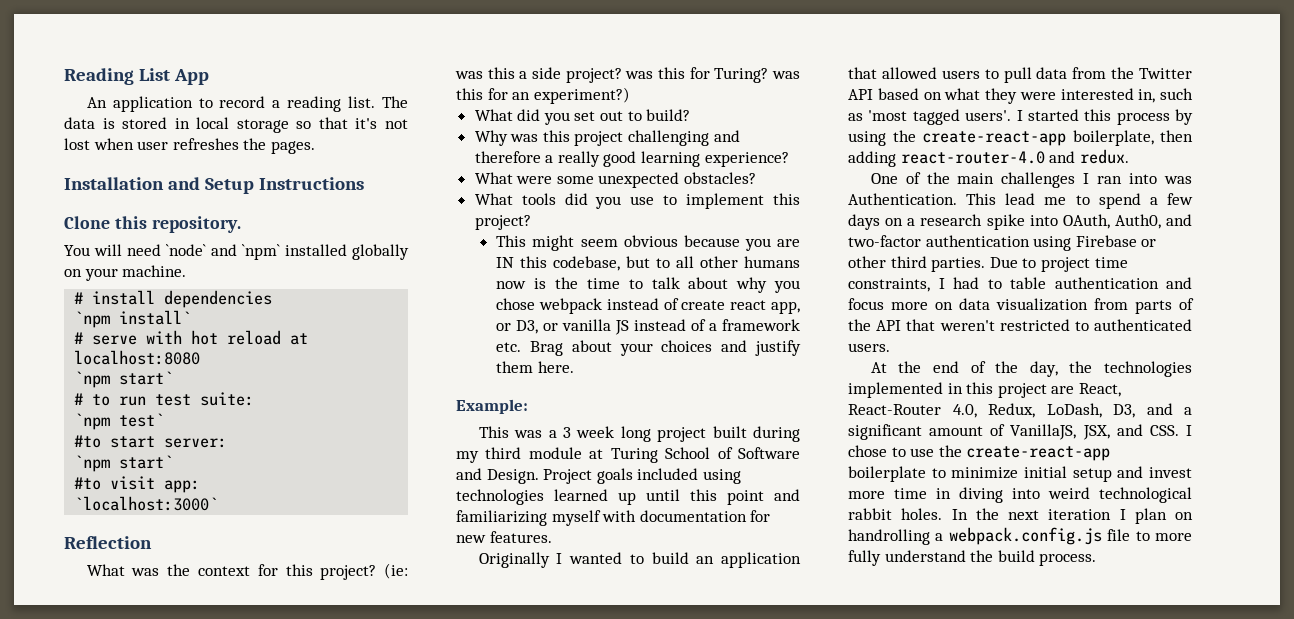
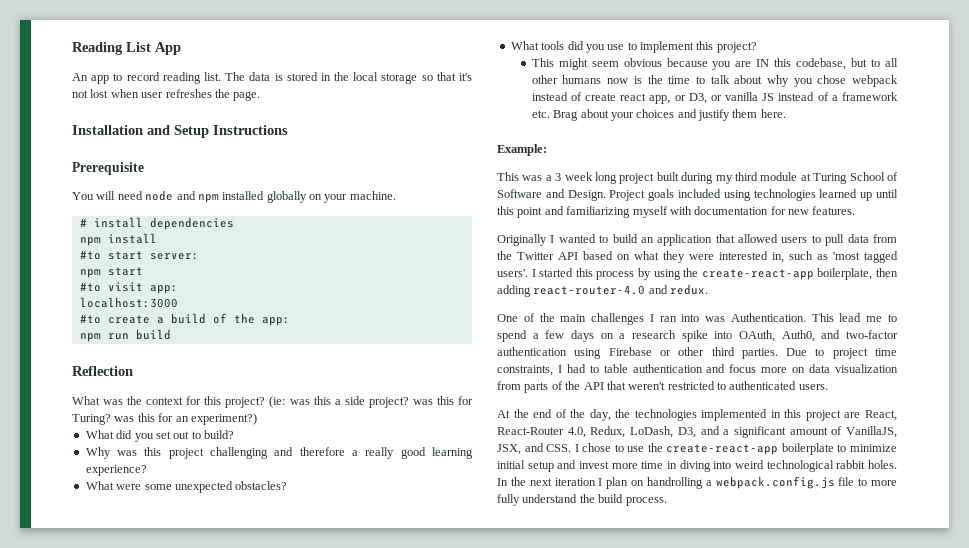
[112,96,193,112] application -> [91,75,110,84] app
[272,100,281,108] a -> (160, 76) none
(190, 123) none -> [334,72,350,81] the
[270,141,315,154] pages. -> [233,91,261,101] page.
[64,216,241,233] Clone this repository. -> [72,162,144,175] Prerequisite
[166,244,280,260] `node` and `npm` -> [145,190,219,203] node and npm
[74,310,192,328] [74,330,309,345] [74,350,201,365] [74,371,174,388] [74,392,255,406] [74,413,165,430] `npm install` // # serve with hot reload at localhost:8080 // `npm start` // # to run test suite: // `npm test` -> [79,233,157,246] npm install
[74,455,174,472] `npm start` -> [79,267,143,278] npm start
[74,496,219,511] `localhost:3000` -> [79,297,178,308] [79,313,290,326] [79,329,171,342] localhost:3000 // #to create a build of the app: // npm run build

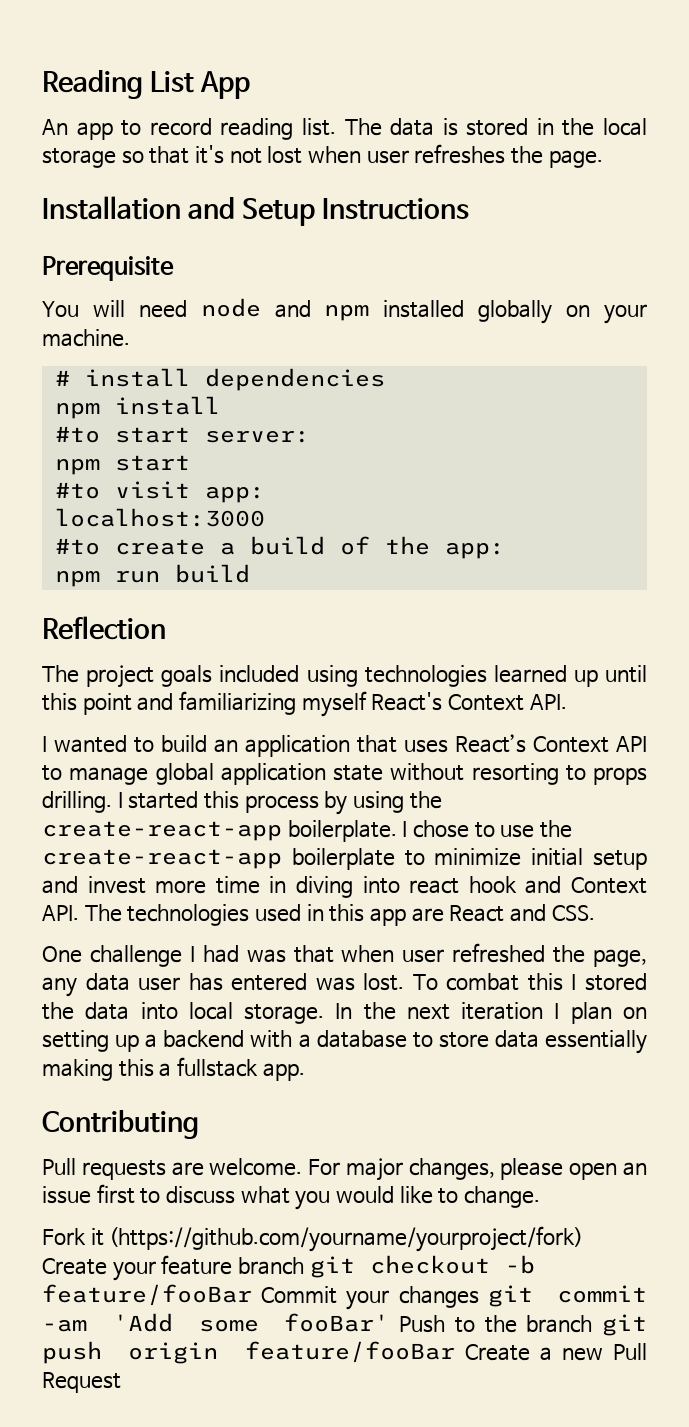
[72,396,473,408] [72,413,257,425] [85,430,234,442] [85,447,473,459] [85,465,147,476] [85,481,288,493] [510,41,757,53] [531,58,898,70] [531,75,898,87] [531,92,898,104] [531,109,786,121] [497,144,547,156] [497,172,898,184] [497,189,646,201] What was the context for this project? (ie: was this a side project? was this for Turing? was this for an experiment?) // What did you set out to build? // Why was this project challenging and therefore a really good learning experience? // What were some unexpected obstacles? // What tools did you use to implement this project? // This might seem obvious because you are IN this codebase, but to all other humans now is the time to talk about why you chose webpack instead of create react app, or D3, or vanilla JS instead of a framework etc. Brag about your choices and justify them here. // Example: // This was a 3 week long project built during my third module at Turing School of Software and Design. Project -> [42,665,155,688] The project
[669,206,856,215] [497,234,547,246] with documentation for new features. // Originally -> [371,692,567,711] React's Context API. //
[738,234,897,246] [497,251,898,263] [497,269,528,277] allowed users to pull data from the Twitter API based on what they were interested in, such as 'most tagged users'. -> [403,734,648,753] [42,763,648,785] [42,791,112,813] uses React’s Context API to manage global application state without resorting to props drilling.
[817,268,898,280] [497,284,709,297] [497,313,897,325] [497,330,898,342] [497,347,898,359] [497,364,899,376] [497,381,828,393] [497,409,897,421] [497,426,897,438] [497,443,572,455] boilerplate, then adding react-router-4.0 and redux. // One of the main challenges I ran into was Authentication. This lead me to spend a few days on a research spike into OAuth, Auth0, and two-factor authentication using Firebase or other third parties. Due to project time constraints, I had to table authentication and focus more on data visualization from parts of the API that weren't restricted to authenticated users. // At the end of the day, the technologies implemented in this project are React, React-Router 4.0, Redux, LoDash, D3, and a significant amount of VanillaJS, JSX, and CSS. -> [287,820,397,842] boilerplate.
[735,460,897,472] weird technological rabbit holes. -> [409,876,647,894] [42,904,595,926] [42,943,647,967] [42,973,648,997] [42,1002,325,1024] react hook and Context API. The technologies used in this app are React and CSS. // One challenge I had was that when user refreshed the page, any data user has entered was lost. To combat this I stored the data into local storage.
[646,476,897,489] [497,494,667,506] handrolling a webpack.config.js file to more fully understand the build process. -> [42,1030,648,1054] [42,1057,305,1081] [42,1110,199,1139] [42,1158,648,1181] [42,1184,541,1210] [42,1226,584,1252] [42,1255,535,1281] [42,1284,647,1310] [42,1313,647,1336] [42,1341,647,1364] [42,1372,121,1393] setting up a backend with a database to store data essentially making this a fullstack app. // Contributing // Pull requests are welcome. For major changes, please open an issue first to discuss what you would like to change. // Fork it (https://github.com/yourname/yourproject/fork) Create your feature branch git checkout -b feature/fooBar Commit your changes git commit -am 'Add some fooBar' Push to the branch git push origin feature/fooBar Create a new Pull Request

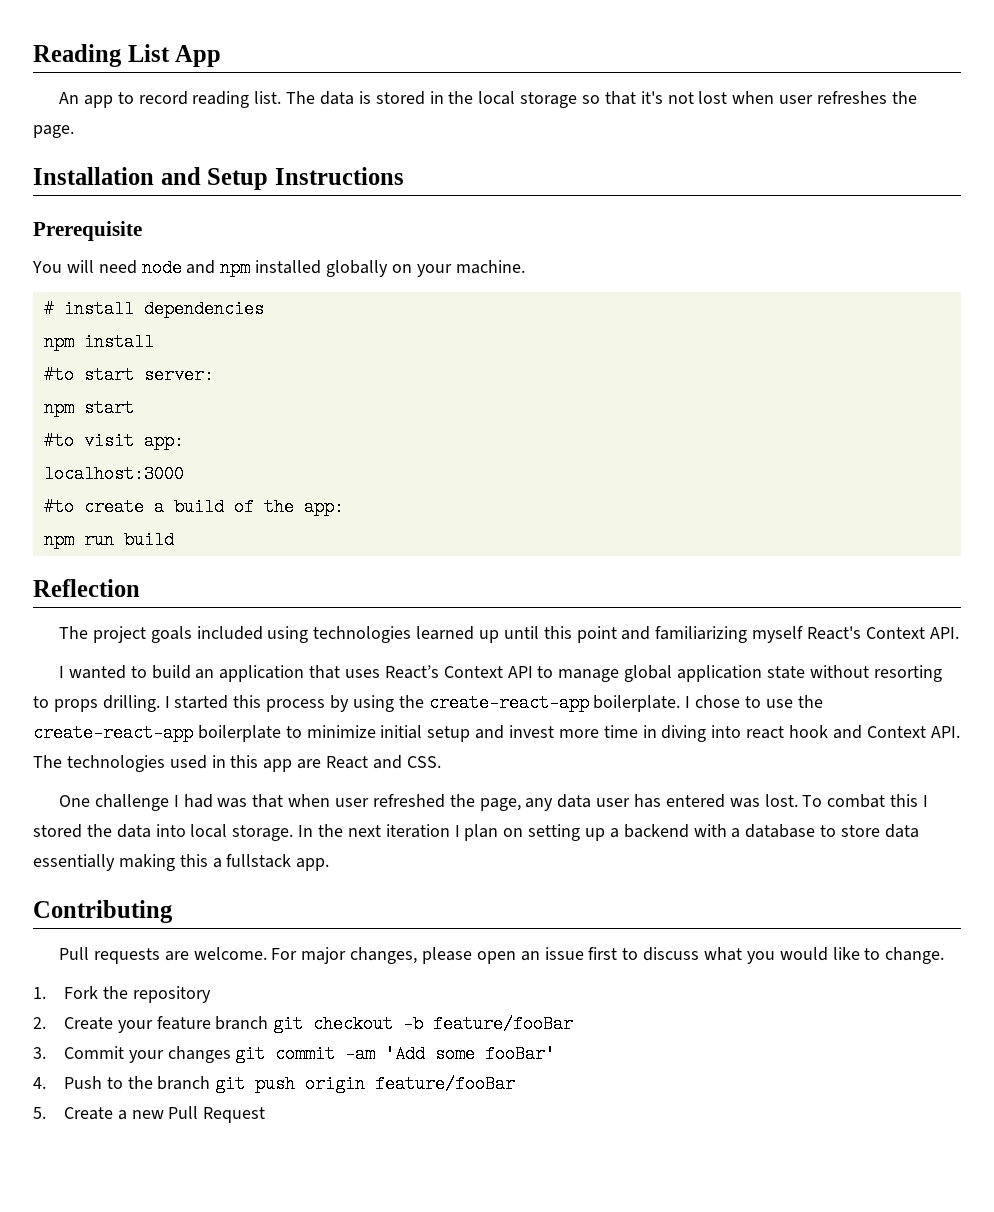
[42,1226,584,1252] Fork it (https://github.com/yourname/yourproject/fork) -> [33,986,211,1003] [33,1017,46,1029] 1. Fork the repository // 2.
(252, 1295) none -> [33,1047,46,1059] // 3.
(390, 1322) none -> [33,1077,46,1089] // 4.
(455, 1352) none -> [33,1107,46,1119] // 5.

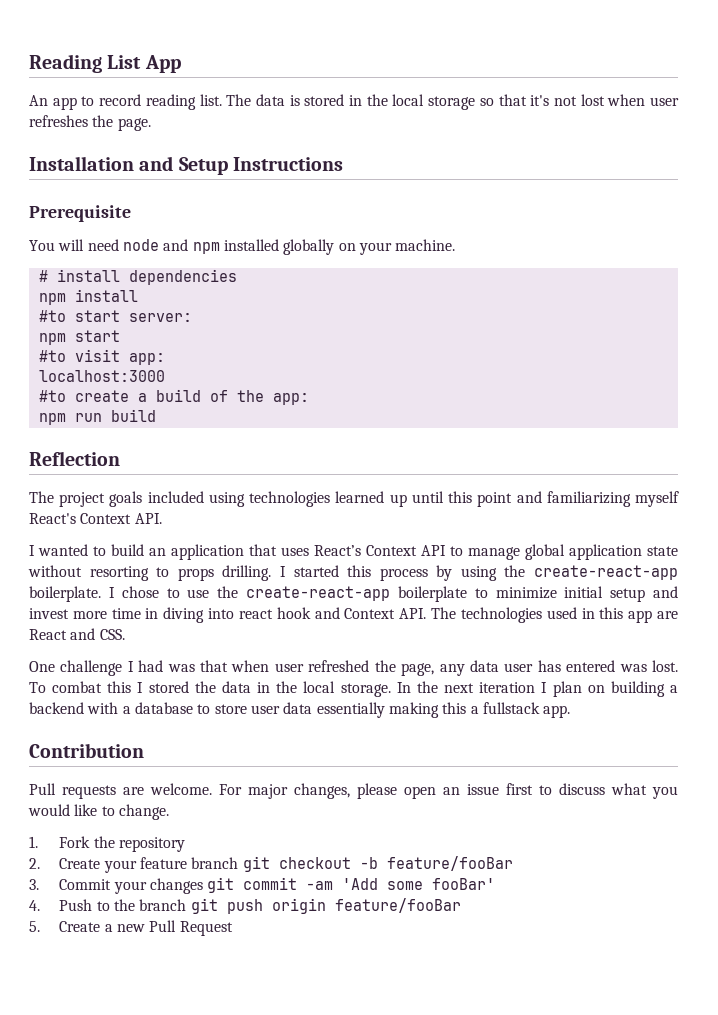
[155,824,186,837] into -> [257,681,298,693] in the
[528,824,606,841] setting up -> [610,681,665,697] building
(881, 831) none -> [250,705,280,714] user
[33,900,173,923] Contributing -> [29,743,144,758] Contribution

